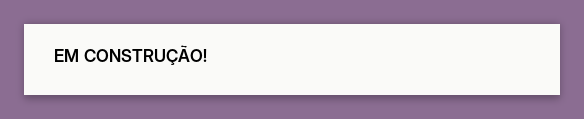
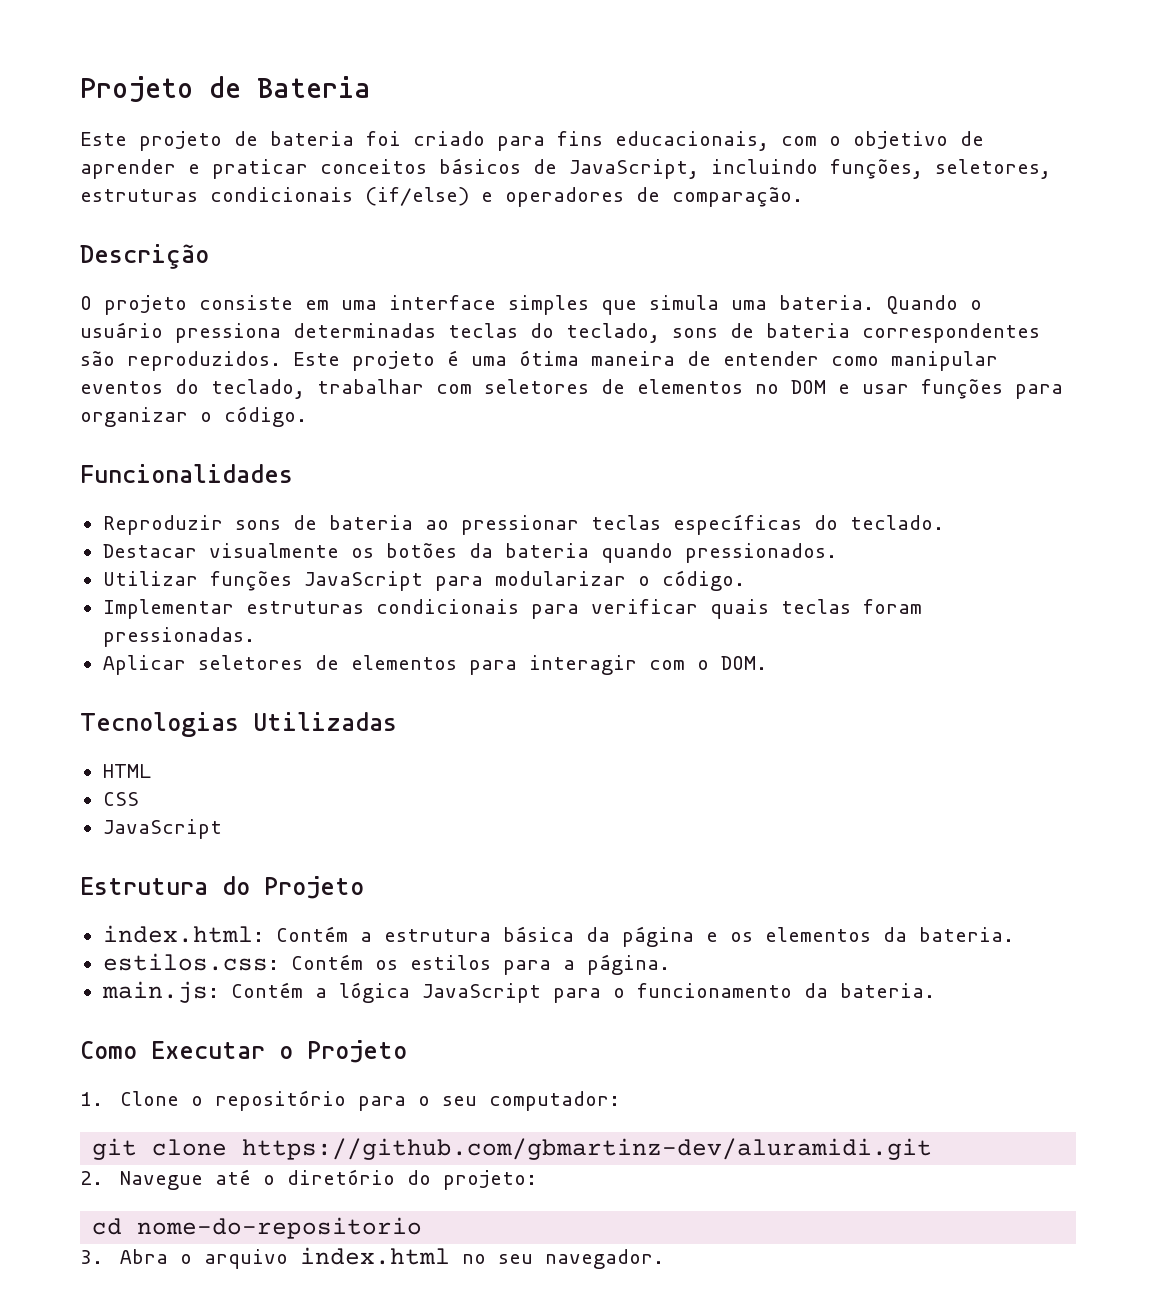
[54,45,207,65] EM CONSTRUÇÃO! -> [80,76,371,102] [80,131,984,151] [80,158,1051,179] [80,187,803,207] [80,244,209,269] [80,295,982,315] [80,322,1040,343] [80,350,998,371] [80,379,1063,399] [80,406,307,427] [80,464,293,483] [102,514,944,535] [102,543,837,563] [102,570,745,591] [102,599,922,619] [102,627,255,647] [102,655,767,675] [80,712,397,737] [102,764,151,778] [102,792,139,806] [102,819,222,839] [80,876,364,899] [102,925,1014,947] [102,953,670,975] [101,981,935,1003] [80,1040,407,1063] [80,1090,621,1111] [92,1138,933,1160] [80,1169,538,1190] [92,1217,423,1239] [80,1247,665,1269] Projeto de Bateria // Este projeto de bateria foi criado para fins educacionais, com o objetivo de aprender e praticar conceitos básicos de JavaScript, incluindo funções, seletores, estruturas condicionais (if/else) e operadores de comparação. // Descrição // O projeto consiste em uma interface simples que simula uma bateria. Quando o usuário pressiona determinadas teclas do teclado, sons de bateria correspondentes são reproduzidos. Este projeto é uma ótima maneira de entender como manipular eventos do teclado, trabalhar com seletores de elementos no DOM e usar funções para organizar o código. // Funcionalidades // Reproduzir sons de bateria ao pressionar teclas específicas do teclado. // Destacar visualmente os botões da bateria quando pressionados. // Utilizar funções JavaScript para modularizar o código. // Implementar estruturas condicionais para verificar quais teclas foram pressionadas. // Aplicar seletores de elementos para interagir com o DOM. // Tecnologias Utilizadas // HTML // CSS // JavaScript // Estrutura do Projeto // index.html: Contém a estrutura básica da página e os elementos da bateria. // estilos.css: Contém os estilos para a página. // main.js: Contém a lógica JavaScript para o funcionamento da bateria. // Como Executar o Projeto // 1. Clone o repositório para o seu computador: // git clone https://github.com/gbmartinz-dev/aluramidi.git // 2. Navegue até o diretório do projeto: // cd nome-do-repositorio // 3. Abra o arquivo index.html no seu navegador.

